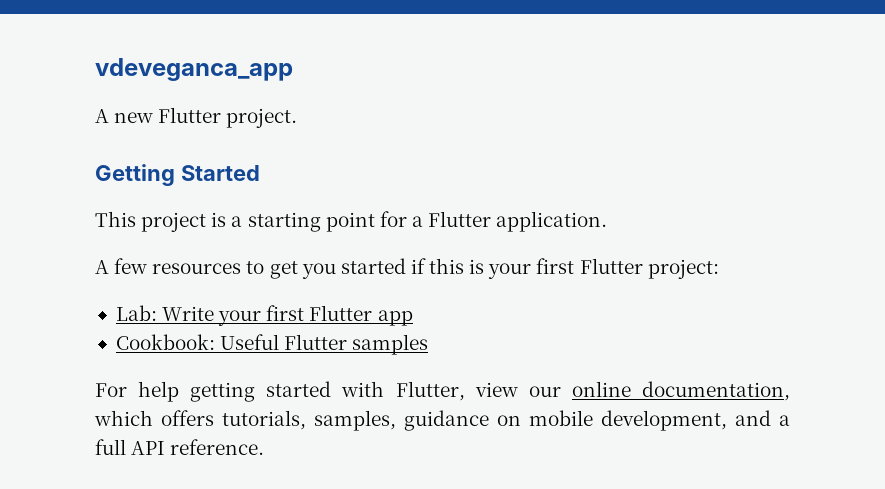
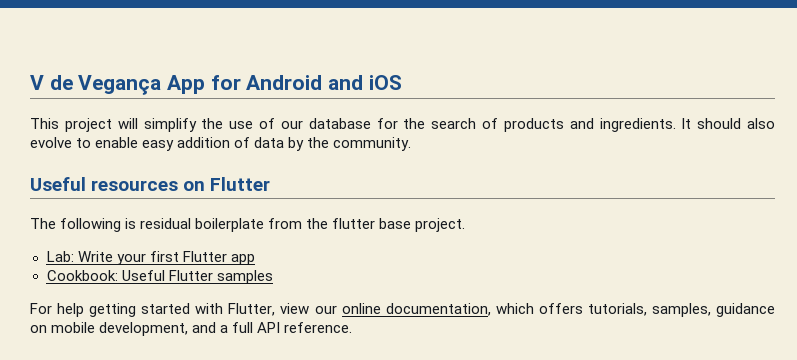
[95,58,293,81] [95,107,298,128] [95,164,260,186] [95,211,608,232] [95,258,719,279] vdeveganca_app // A new Flutter project. // Getting Started // This project is a starting point for a Flutter application. // A few resources to get you started if this is your first Flutter project: -> [30,75,402,95] [30,118,776,132] [30,137,412,151] [30,177,271,191] [30,218,466,232] V de Vegança App for Android and iOS // This project will simplify the use of our database for the search of products and ingredients. It should also evolve to enable easy addition of data by the community. // Useful resources on Flutter // The following is residual boilerplate from the flutter base project.

